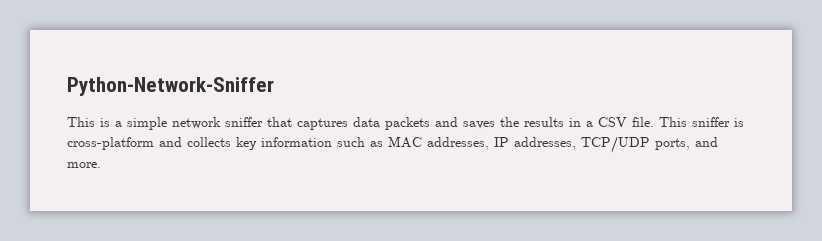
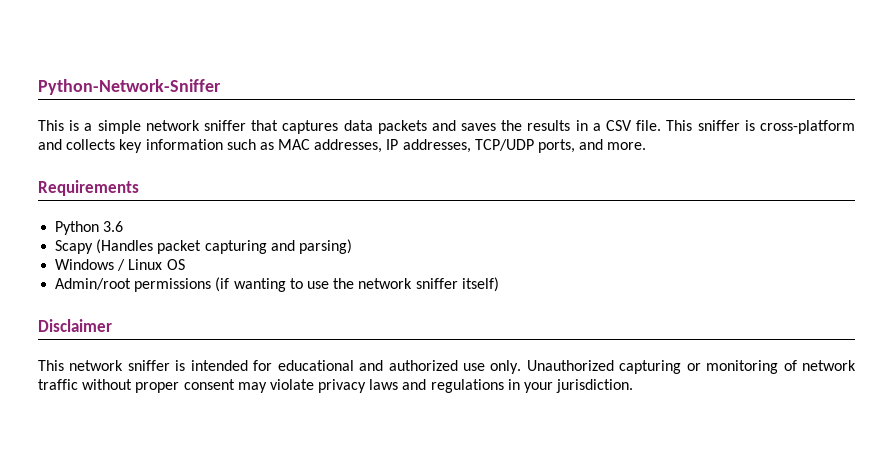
(101, 165) none -> [38,180,139,196] [55,221,124,235] [55,239,352,254] [55,259,185,271] [55,277,499,292] [38,319,112,332] [38,360,856,374] [38,379,634,393] // Requirements // Python 3.6 // Scapy (Handles packet capturing and parsing) // Windows / Linux OS // Admin/root permissions (if wanting to use the network sniffer itself) // Disclaimer // This network sniffer is intended for educational and authorized use only. Unauthorized capturing or monitoring of network traffic without proper consent may violate privacy laws and regulations in your jurisdiction.

